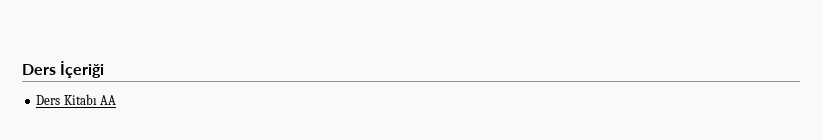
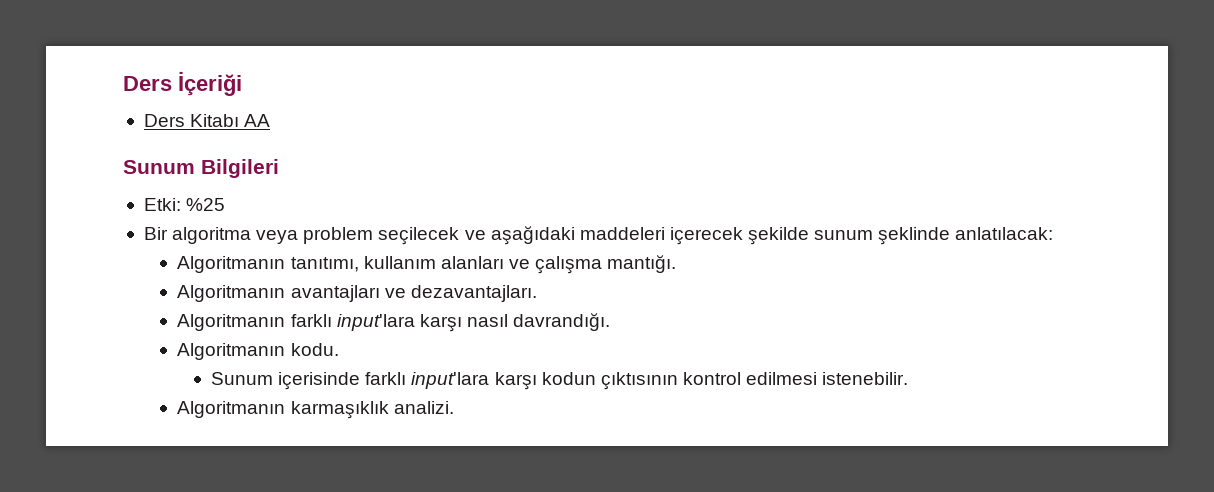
(117, 100) none -> [123,159,279,178] [143,198,226,211] [143,226,1054,245] [177,255,677,274] [177,285,537,302] [177,313,611,332] [177,343,339,360] [211,372,909,390] [177,401,454,419] // Sunum Bilgileri // Etki: %25 // Bir algoritma veya problem seçilecek ve aşağıdaki maddeleri içerecek şekilde sunum şeklinde anlatılacak: // Algoritmanın tanıtımı, kullanım alanları ve çalışma mantığı. // Algoritmanın avantajları ve dezavantajları. // Algoritmanın farklı input'lara karşı nasıl davrandığı. // Algoritmanın kodu. // Sunum içerisinde farklı input'lara karşı kodun çıktısının kontrol edilmesi istenebilir. // Algoritmanın karmaşıklık analizi.

